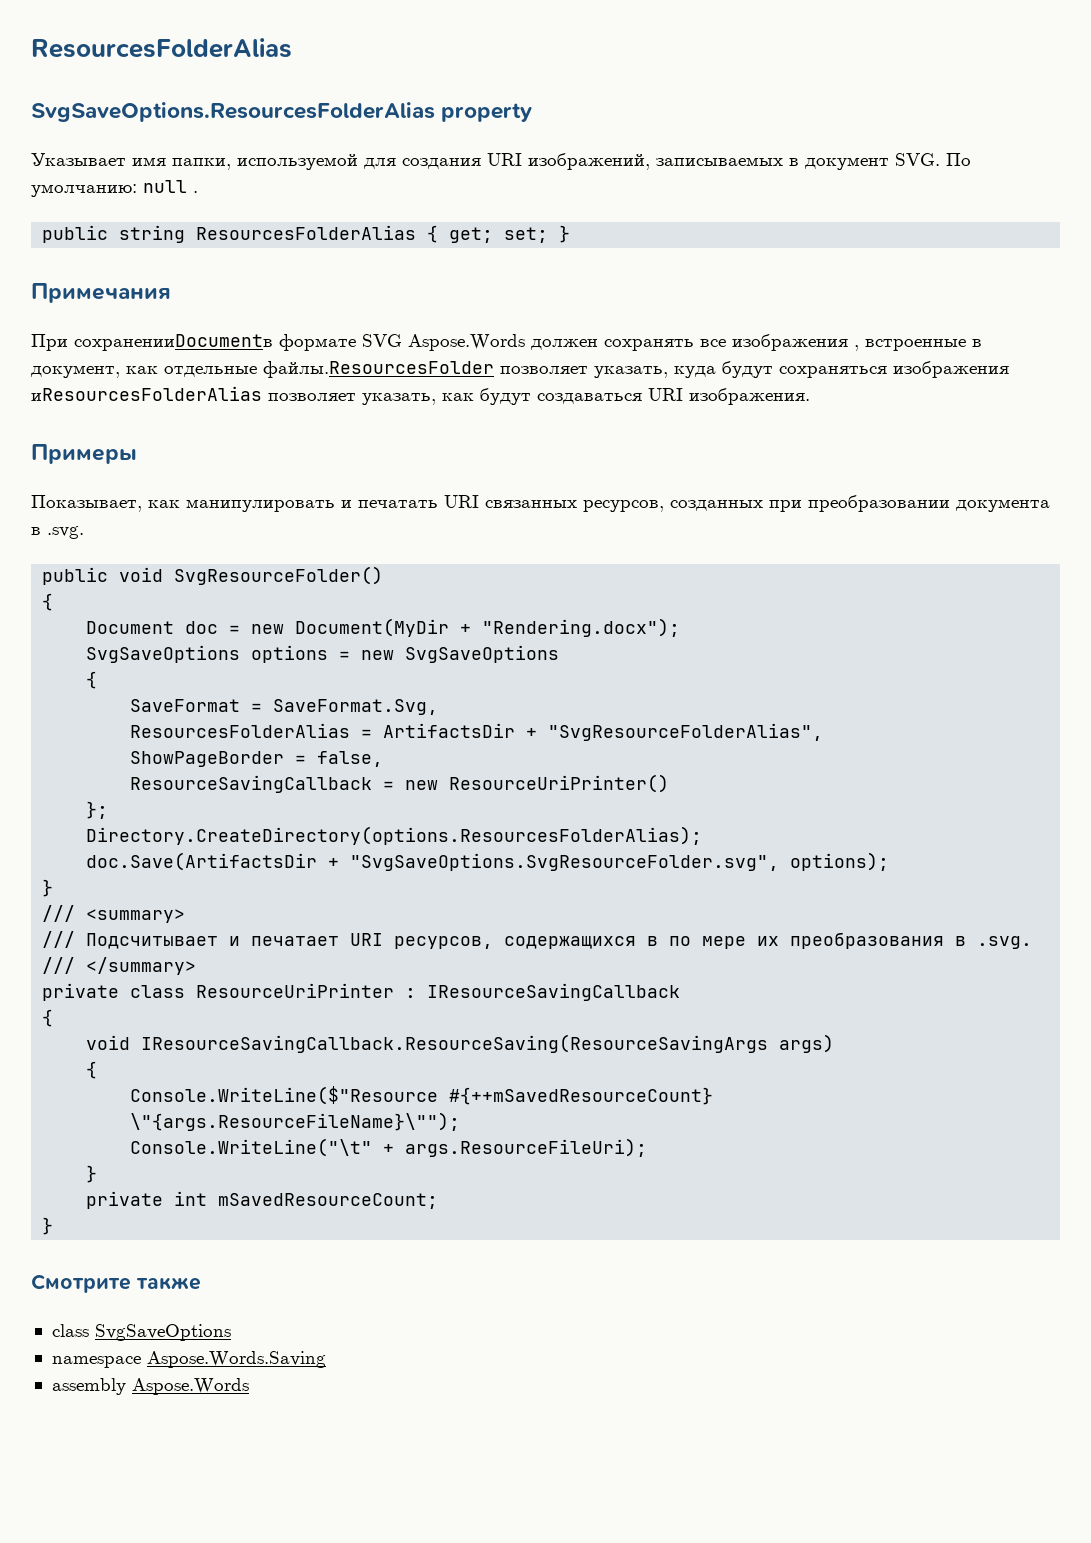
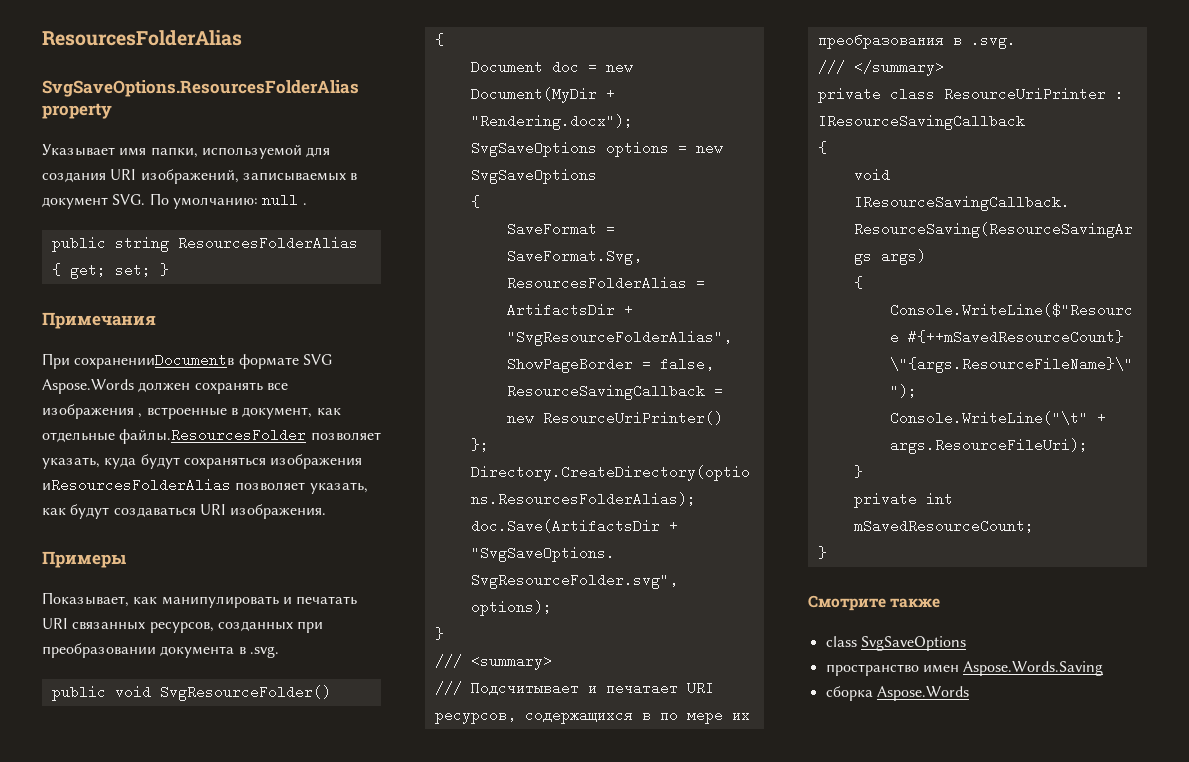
[51,1356,141,1368] namespace -> [825,664,959,676] пространство имен
[51,1378,126,1395] assembly -> [825,686,873,701] сборка

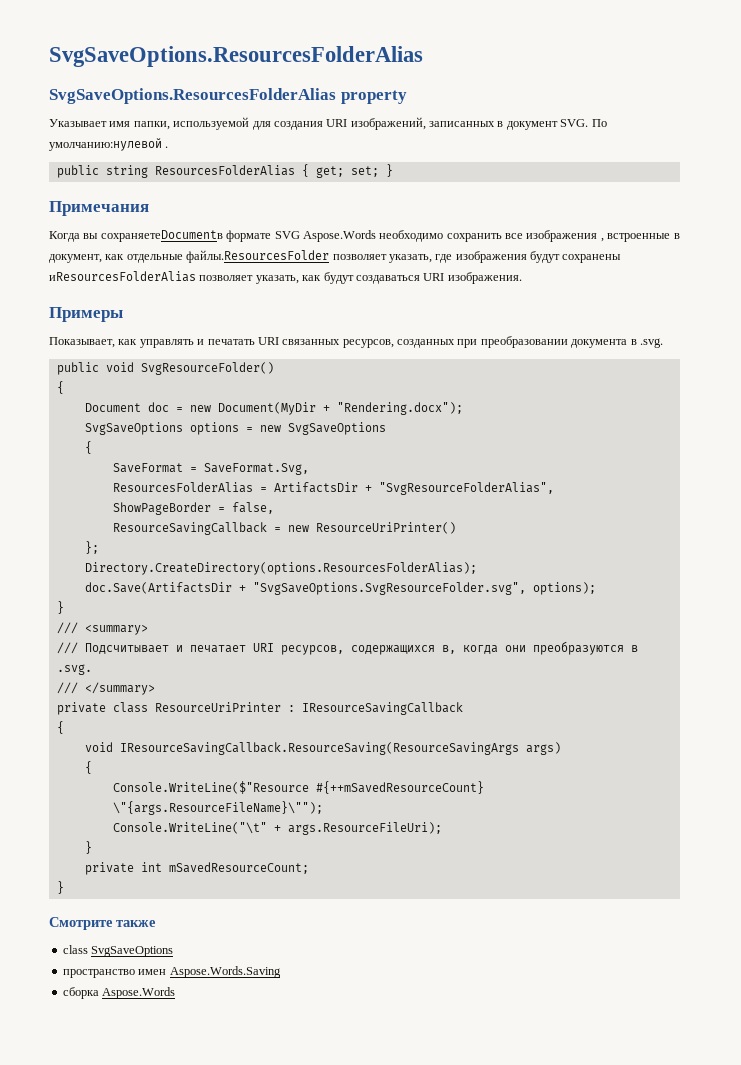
[42,30,242,46] ResourcesFolderAlias -> [49,46,423,67] SvgSaveOptions.ResourcesFolderAlias
[242,172,346,181] записываемых -> [429,121,495,127] записанных
[172,195,299,209] умолчанию: null -> [49,138,162,151] умолчанию:нулевой
[42,353,235,369] При сохраненииDocumentв -> [49,230,223,242] Когда вы сохраняетеDocumentв
[138,382,263,394] должен сохранять -> [379,230,502,242] необходимо сохранить
[104,454,363,469] куда будут сохраняться изображения -> [435,251,622,263] где изображения будут сохранены
[161,596,279,608] манипулировать -> [139,339,194,348] управлять
[641,706,750,724] [817,31,944,49] в по мере их преобразования -> [441,641,624,655] в, когда они преобразуются

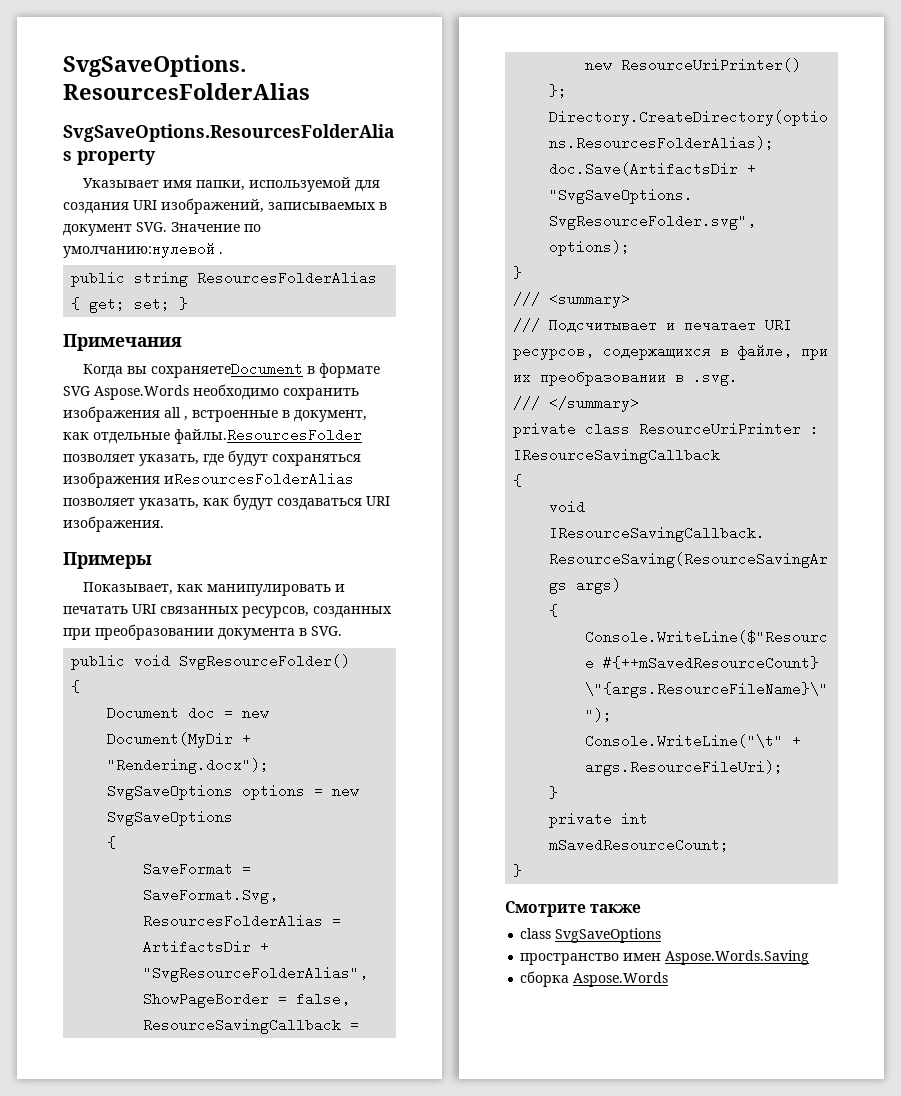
[429,121,495,127] записанных -> [268,202,376,210] записываемых
[591,119,607,127] По -> [171,222,261,232] Значение по
[100,230,223,242] сохраняетеDocumentв -> [151,362,316,378] сохраняетеDocument в
[505,230,598,242] все изображения -> [63,406,181,422] изображения all
[455,251,622,263] изображения будут сохранены -> [228,450,361,466] [63,472,160,488] будут сохраняться изображения
[139,339,194,348] управлять -> [207,584,332,596] манипулировать
[639,338,663,348] .svg. -> [311,626,342,636] SVG.
[441,641,624,655] в, когда они преобразуются -> [720,342,829,360] [513,368,667,386] в файле, при их преобразовании

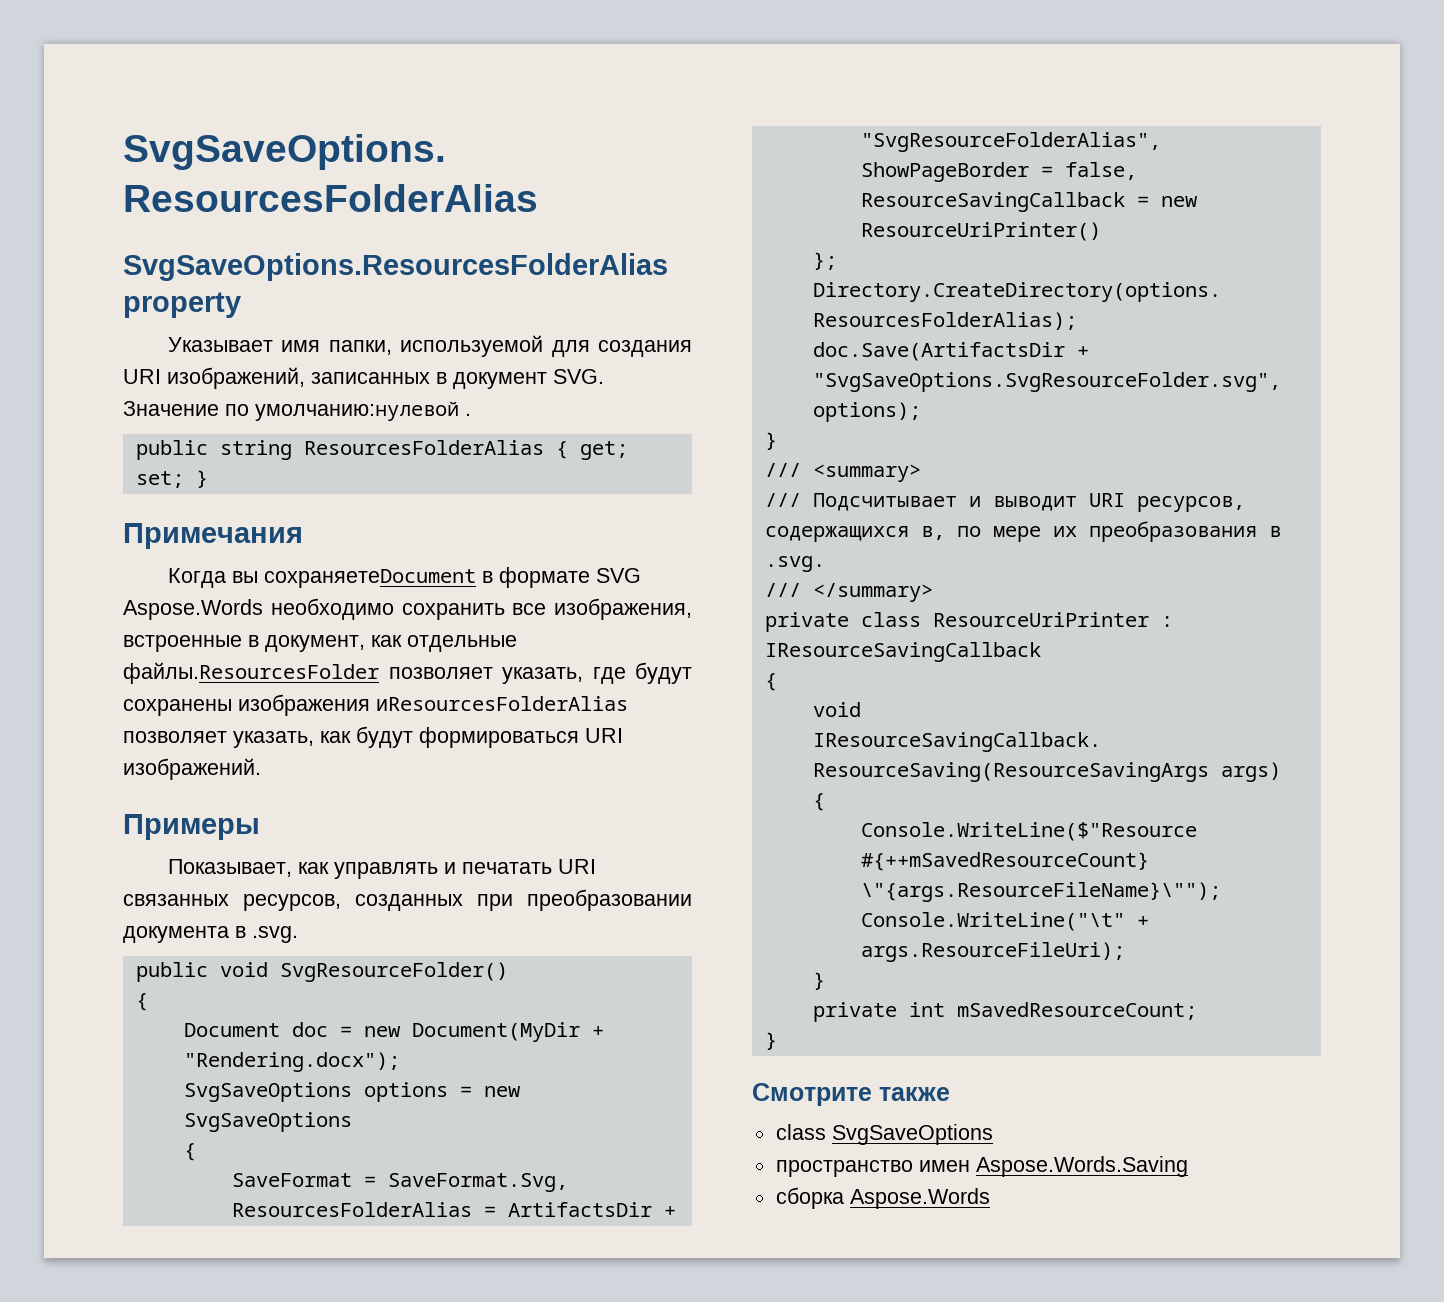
[268,202,376,210] записываемых -> [311,372,430,384] записанных
[63,406,188,422] изображения all , -> [512,598,692,620] все изображения,
[272,454,361,466] сохраняться -> [123,699,232,716] сохранены
[277,496,390,510] [63,516,164,532] создаваться URI изображения. -> [419,727,623,748] [123,758,261,780] формироваться URI изображений.
[207,584,332,596] манипулировать -> [333,862,438,879] управлять
[311,626,342,636] SVG. -> [252,926,298,943] .svg.
[684,316,757,333] печатает -> [992,496,1077,511] выводит
[720,342,829,360] [513,368,667,386] в файле, при их преобразовании -> [920,521,1257,542] в, по мере их преобразования

